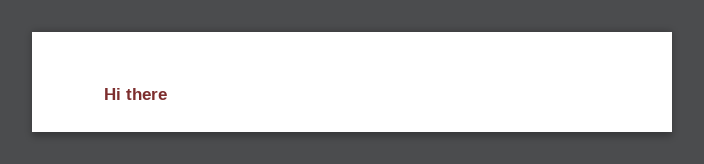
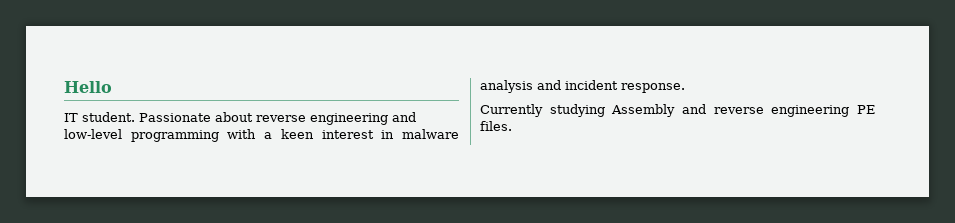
[104,88,167,100] Hi there -> [64,81,112,93] [64,112,416,125] [64,129,460,142] [480,80,685,93] [480,104,875,117] [480,121,512,131] Hello // IT student. Passionate about reverse engineering and low-level programming with a keen interest in malware analysis and incident response. // Currently studying Assembly and reverse engineering PE files.

